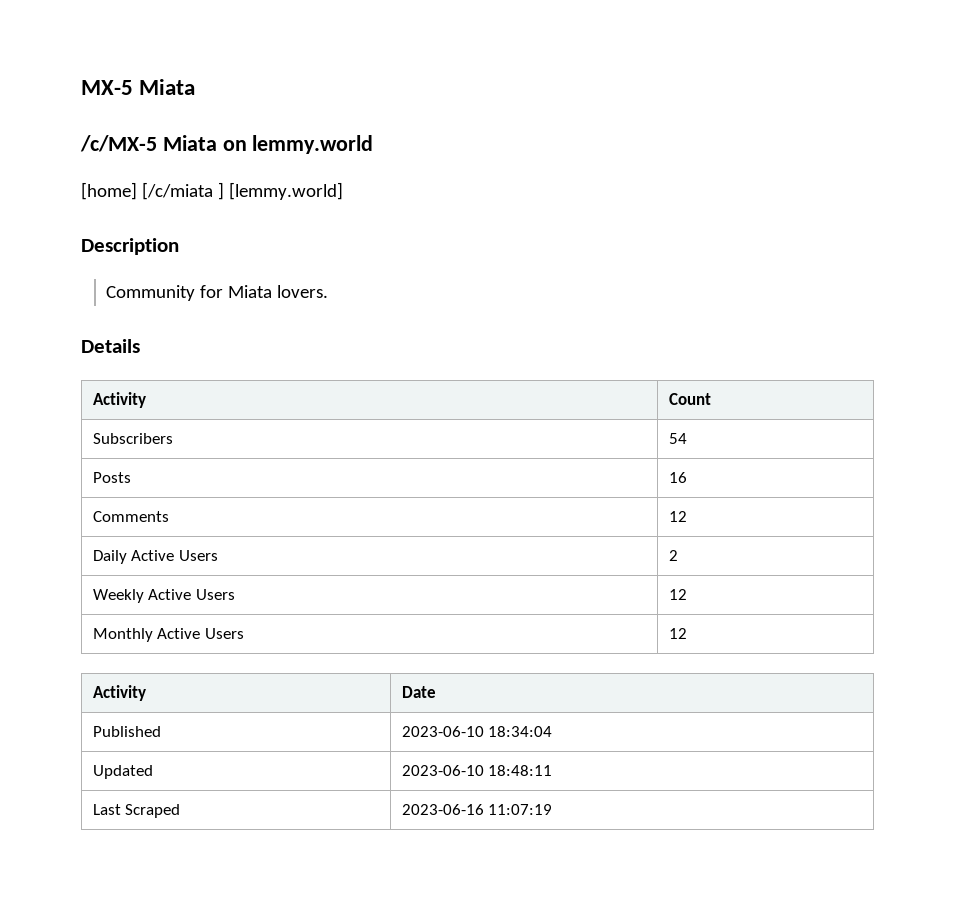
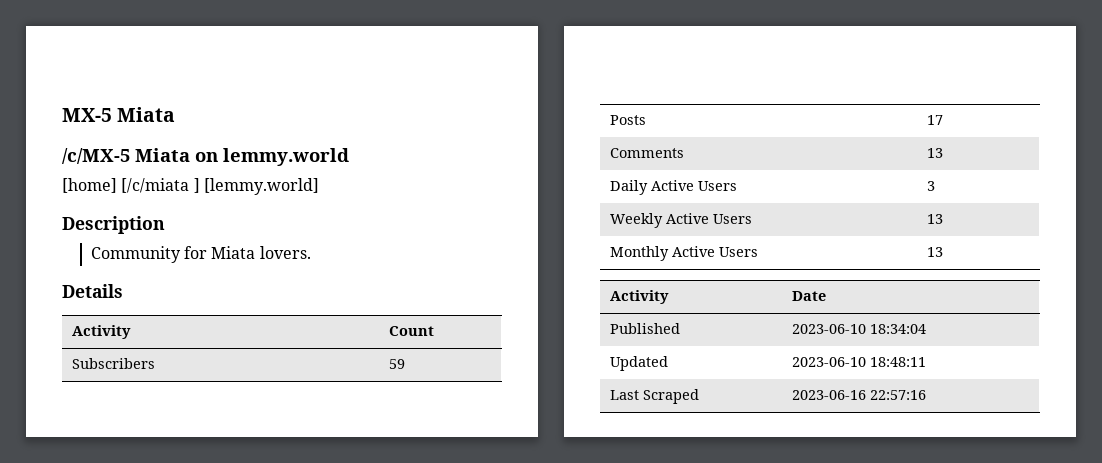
[668,433,687,444] 54 -> [388,359,405,369] 59
[668,472,687,483] 16 -> [926,115,943,125] 17
[668,511,687,522] 12 -> [926,148,943,158] 13
[668,550,678,561] 2 -> [926,181,935,191] 3
[668,589,687,600] 12 -> [926,214,943,224] 13
[668,628,687,639] 12 -> [926,247,943,257] 13
[488,804,553,815] 11:07:19 -> [869,390,926,400] 22:57:16

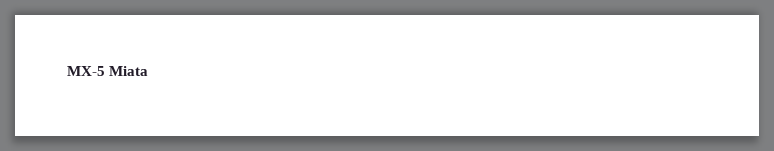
[62,148,349,166] [62,178,319,195] [62,216,165,234] [90,246,311,263] [62,284,123,298] [71,325,131,339] [388,326,434,336] [71,358,155,369] [388,359,405,369] [609,115,646,125] [926,115,943,125] [609,148,684,158] [926,148,943,158] [609,180,737,195] [926,181,935,191] [609,213,752,228] [926,214,943,224] [609,246,758,261] [926,247,943,257] [609,290,669,304] [791,291,826,301] [609,323,680,334] [791,324,926,334] [609,356,668,371] [791,357,926,367] [609,389,699,404] [791,390,926,400] // /c/MX-5 Miata on lemmy.world // [home] [/c/miata ] [lemmy.world] // Description // Community for Miata lovers. // Details // Activity | Count // Subscribers | 59 // Posts | 17 // Comments | 13 // Daily Active Users | 3 // Weekly Active Users | 13 // Monthly Active Users | 13 // Activity | Date // Published | 2023-06-10 18:34:04 // Updated | 2023-06-10 18:48:11 // Last Scraped | 2023-06-16 22:57:16 -> (149, 71) none

